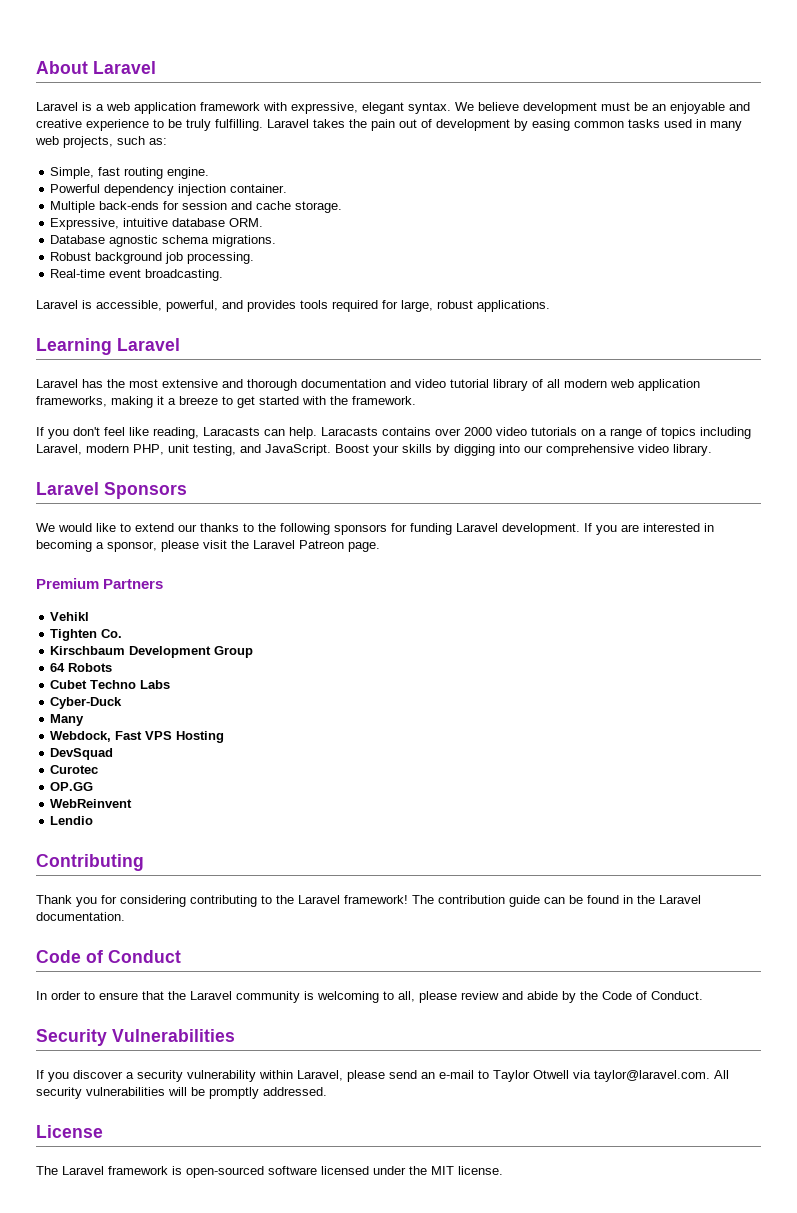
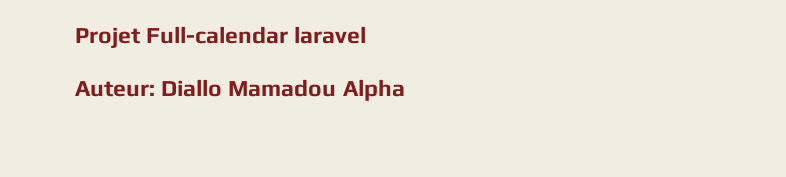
[36,61,156,74] [36,102,750,114] [36,119,742,131] [35,136,167,148] [50,167,210,179] [50,184,288,196] [50,201,343,213] [50,218,264,230] [50,235,277,247] [50,252,255,264] [50,269,224,281] [36,300,550,312] [36,338,180,355] [36,379,700,391] [36,396,416,408] [36,427,751,439] [36,444,712,456] [36,482,187,499] [36,523,714,535] [36,540,380,552] [36,578,164,589] [50,612,90,621] [50,629,123,641] [50,646,254,658] [50,663,113,672] [50,680,171,689] [50,697,123,709] [50,714,85,726] [50,731,225,743] [50,748,114,760] [50,765,99,774] [50,782,94,791] [50,799,133,808] [50,816,94,825] [36,854,144,871] [36,895,701,907] [36,912,125,921] [36,950,181,963] [36,991,703,1003] [36,1029,235,1046] [36,1070,729,1082] [36,1087,327,1099] [36,1125,103,1138] [36,1166,503,1178] About Laravel // Laravel is a web application framework with expressive, elegant syntax. We believe development must be an enjoyable and creative experience to be truly fulfilling. Laravel takes the pain out of development by easing common tasks used in many web projects, such as: // Simple, fast routing engine. // Powerful dependency injection container. // Multiple back-ends for session and cache storage. // Expressive, intuitive database ORM. // Database agnostic schema migrations. // Robust background job processing. // Real-time event broadcasting. // Laravel is accessible, powerful, and provides tools required for large, robust applications. // Learning Laravel // Laravel has the most extensive and thorough documentation and video tutorial library of all modern web application frameworks, making it a breeze to get started with the framework. // If you don't feel like reading, Laracasts can help. Laracasts contains over 2000 video tutorials on a range of topics including Laravel, modern PHP, unit testing, and JavaScript. Boost your skills by digging into our comprehensive video library. // Laravel Sponsors // We would like to extend our thanks to the following sponsors for funding Laravel development. If you are interested in becoming a sponsor, please visit the Laravel Patreon page. // Premium Partners // Vehikl // Tighten Co. // Kirschbaum Development Group // 64 Robots // Cubet Techno Labs // Cyber-Duck // Many // Webdock, Fast VPS Hosting // DevSquad // Curotec // OP.GG // WebReinvent // Lendio // Contributing // Thank you for considering contributing to the Laravel framework! The contribution guide can be found in the Laravel documentation. // Code of Conduct // In order to ensure that the Laravel community is welcoming to all, please review and abide by the Code of Conduct. // Security Vulnerabilities // If you discover a security vulnerability within Laravel, please send an e-mail to Taylor Otwell via taylor@laravel.com. All security vulnerabilities will be promptly addressed. // License // The Laravel framework is open-sourced software licensed under the MIT license. -> [75,26,367,49] [75,79,405,101] Projet Full-calendar laravel // Auteur: Diallo Mamadou Alpha

